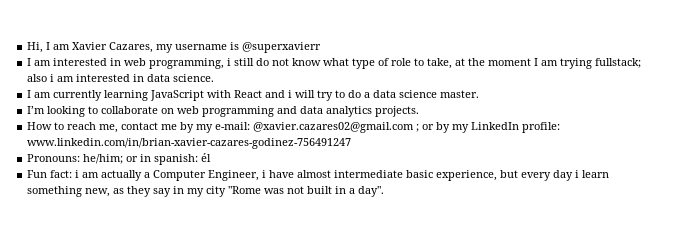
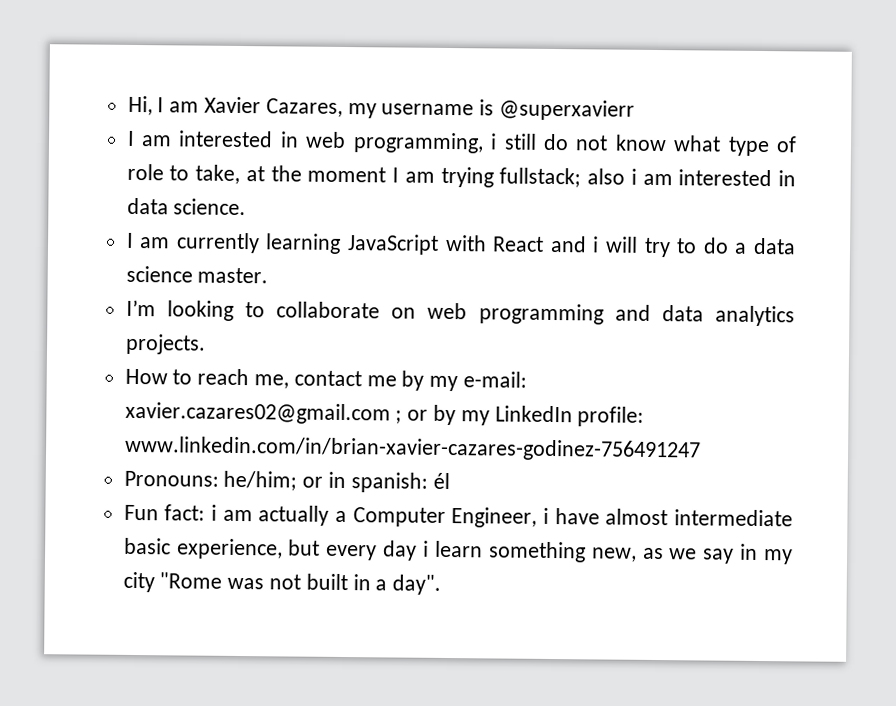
[253,122,415,133] @xavier.cazares02@gmail.com -> [124,401,391,425] xavier.cazares02@gmail.com
[127,186,152,197] they -> [669,548,698,560] we

